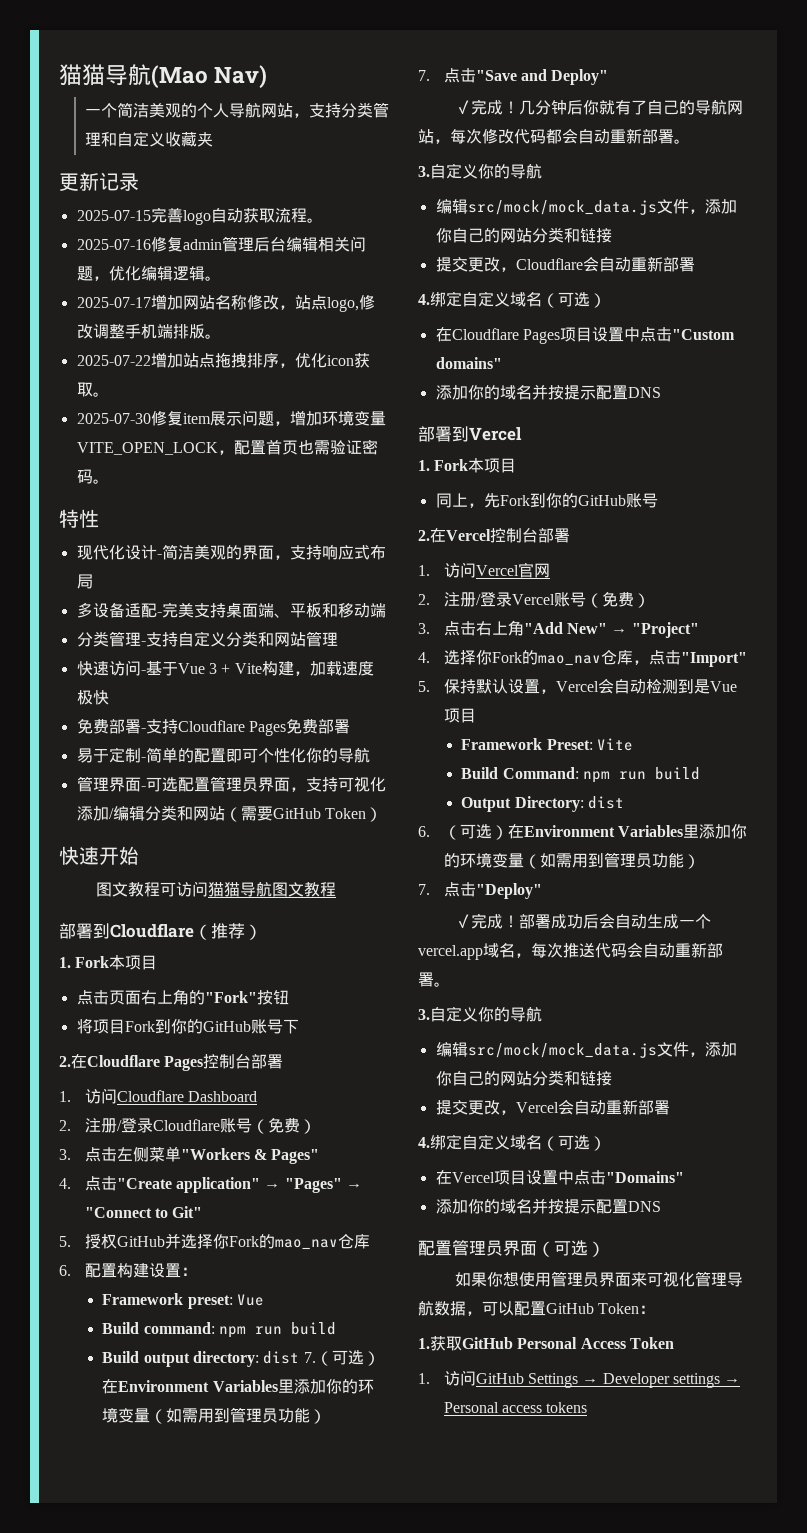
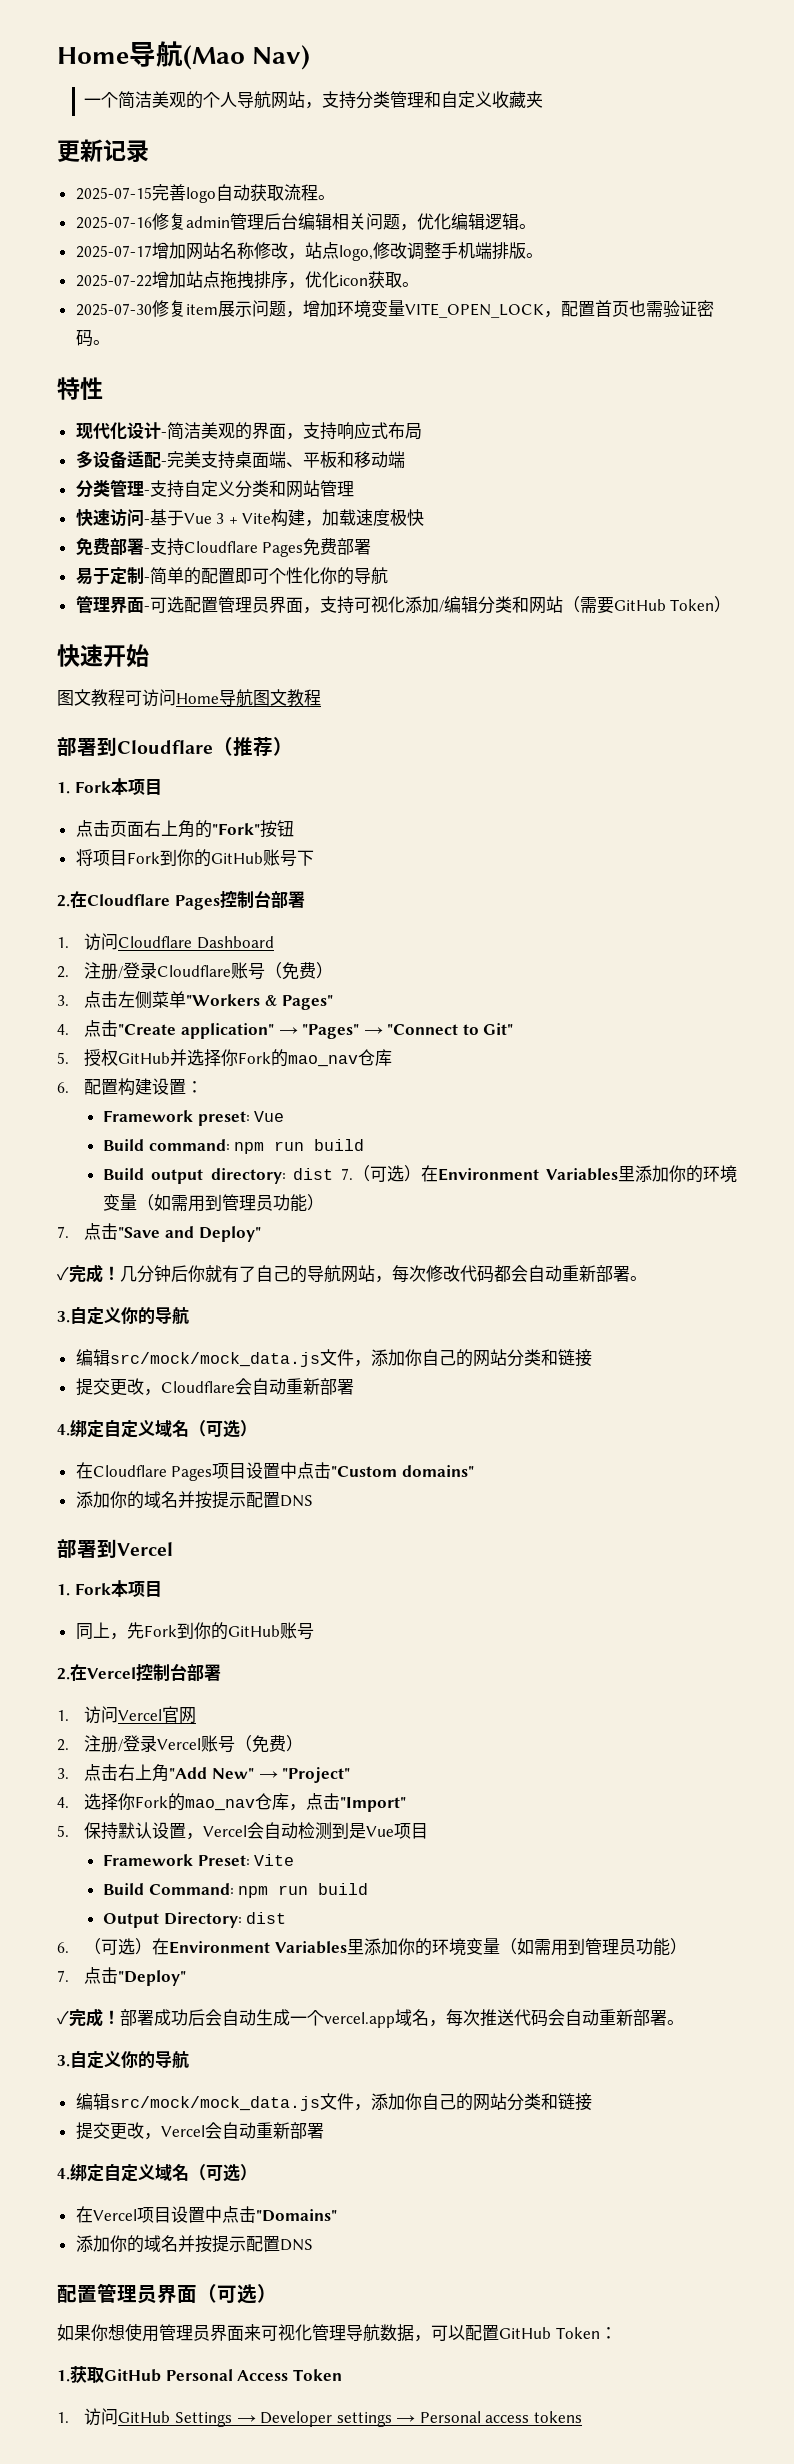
[59,64,105,86] 猫猫 -> [57,47,129,64] Home
[208,882,241,897] 猫猫 -> [176,693,219,704] Home

